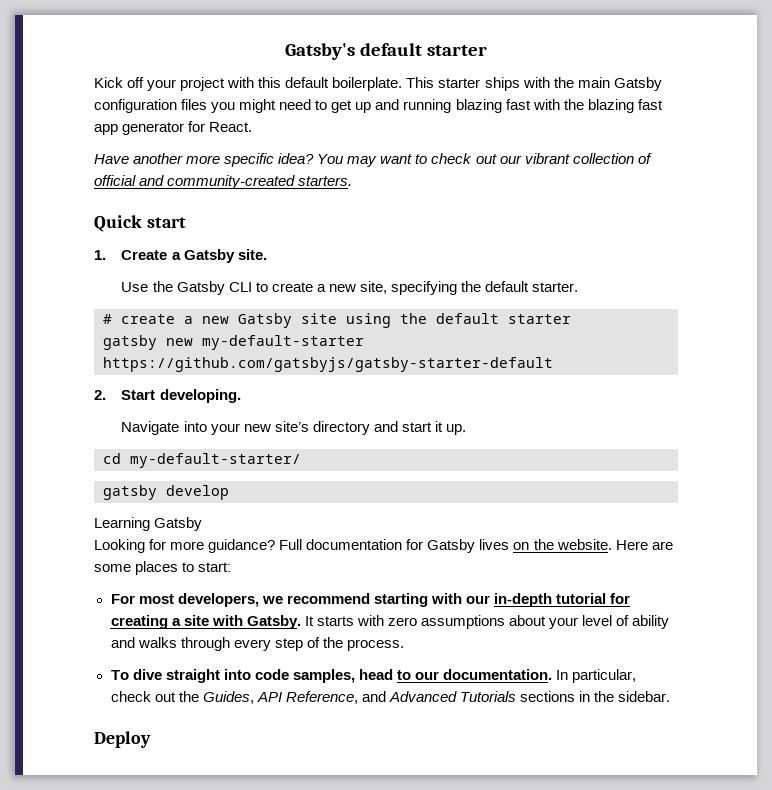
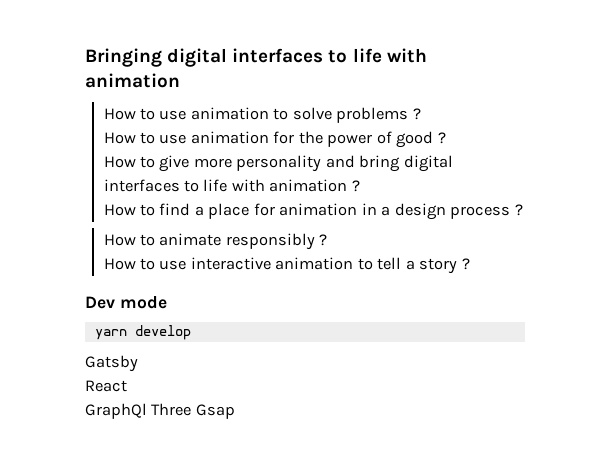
[284,43,488,60] [94,77,662,91] [94,99,663,113] [94,121,253,135] [94,153,652,167] [94,175,353,189] [94,215,186,232] [94,249,267,263] [121,281,579,295] [103,313,571,328] [103,335,364,350] [103,357,553,372] [94,389,241,403] [121,421,466,435] [103,453,301,468] [103,485,157,500] Gatsby's default starter // Kick off your project with this default boilerplate. This starter ships with the main Gatsby configuration files you might need to get up and running blazing fast with the blazing fast app generator for React. // Have another more specific idea? You may want to check out our vibrant collection of official and community-created starters. // Quick start // 1. Create a Gatsby site. // Use the Gatsby CLI to create a new site, specifying the default starter. // # create a new Gatsby site using the default starter // gatsby new my-default-starter https://github.com/gatsbyjs/gatsby-starter-default // 2. Start developing. // Navigate into your new site’s directory and start it up. // cd my-default-starter/ // gatsby -> [85,48,427,67] [85,73,180,88] [103,107,421,123] [103,131,446,148] [103,155,453,172] [103,179,360,192] [103,203,523,220] [103,233,328,250] [103,257,470,274] [85,296,167,309] [94,329,127,340] Bringing digital interfaces to life with animation // How to use animation to solve problems ? // How to use animation for the power of good ? // How to give more personality and bring digital interfaces to life with animation ? // How to find a place for animation in a design process ? // How to animate responsibly ? // How to use interactive animation to tell a story ? // Dev mode // yarn
[94,517,150,531] Learning -> (191, 332) none
[94,539,673,553] [94,561,232,575] [110,593,631,607] [110,615,670,629] [110,637,404,651] [110,669,637,683] [110,691,671,704] [94,731,151,748] Looking for more guidance? Full documentation for Gatsby lives on the website. Here are some places to start: // For most developers, we recommend starting with our in-depth tutorial for creating a site with Gatsby. It starts with zero assumptions about your level of ability and walks through every step of the process. // To dive straight into code samples, head to our documentation. In particular, check out the Guides, API Reference, and Advanced Tutorials sections in the sidebar. // Deploy -> [85,380,127,392] [85,403,235,419] React // GraphQl Three Gsap

